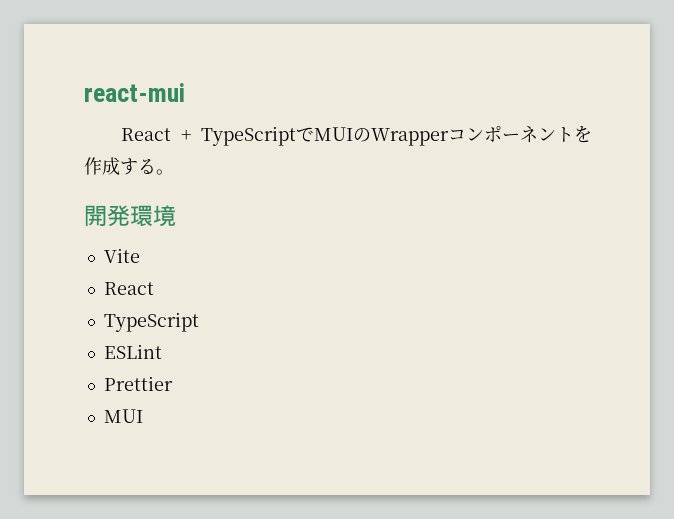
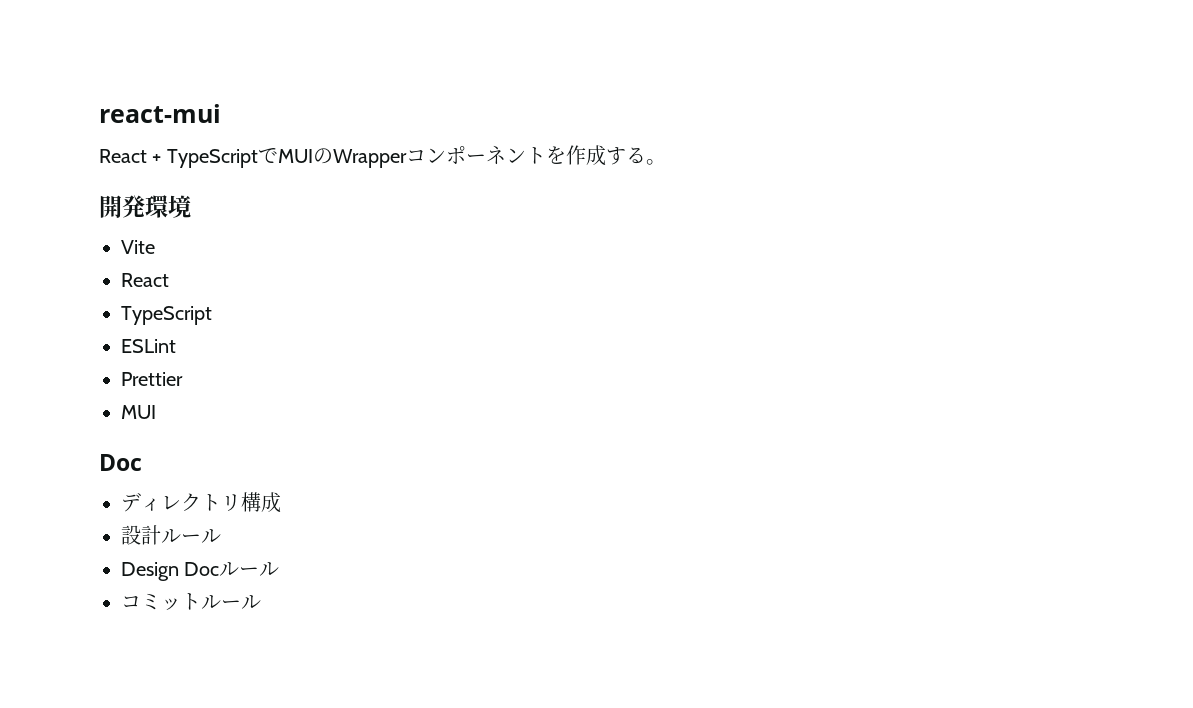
(143, 416) none -> [99,454,142,471] [121,492,281,513] [121,525,221,545] [121,562,280,581] [121,593,261,611] // Doc // ディレクトリ構成 // 設計ルール // Design Docルール // コミットルール

